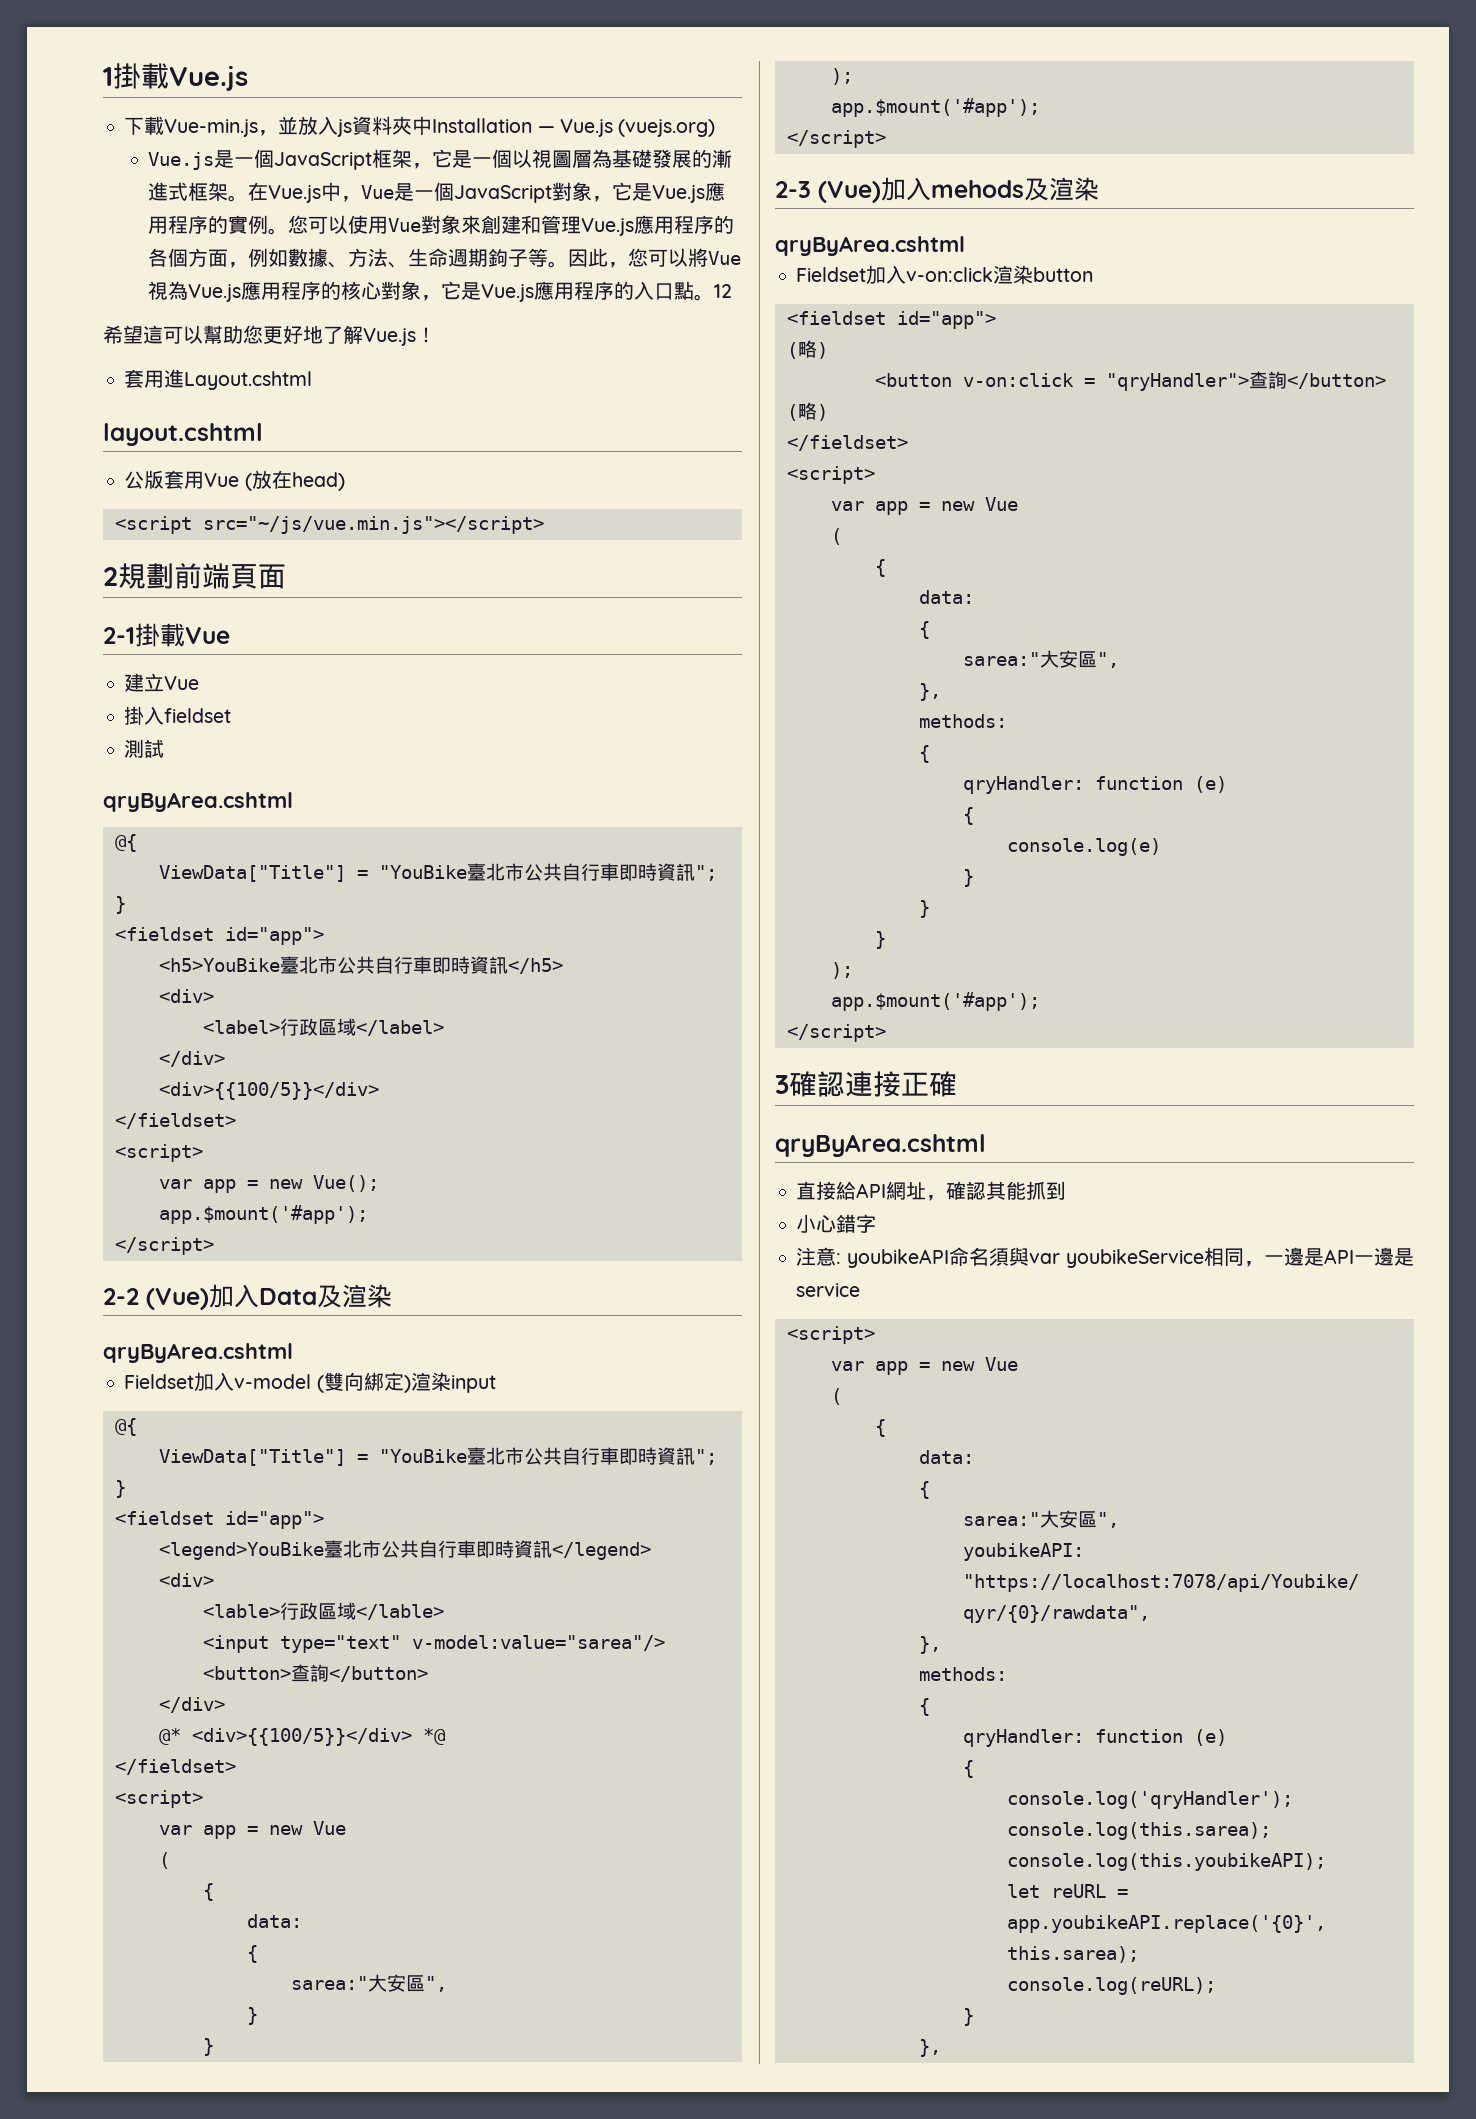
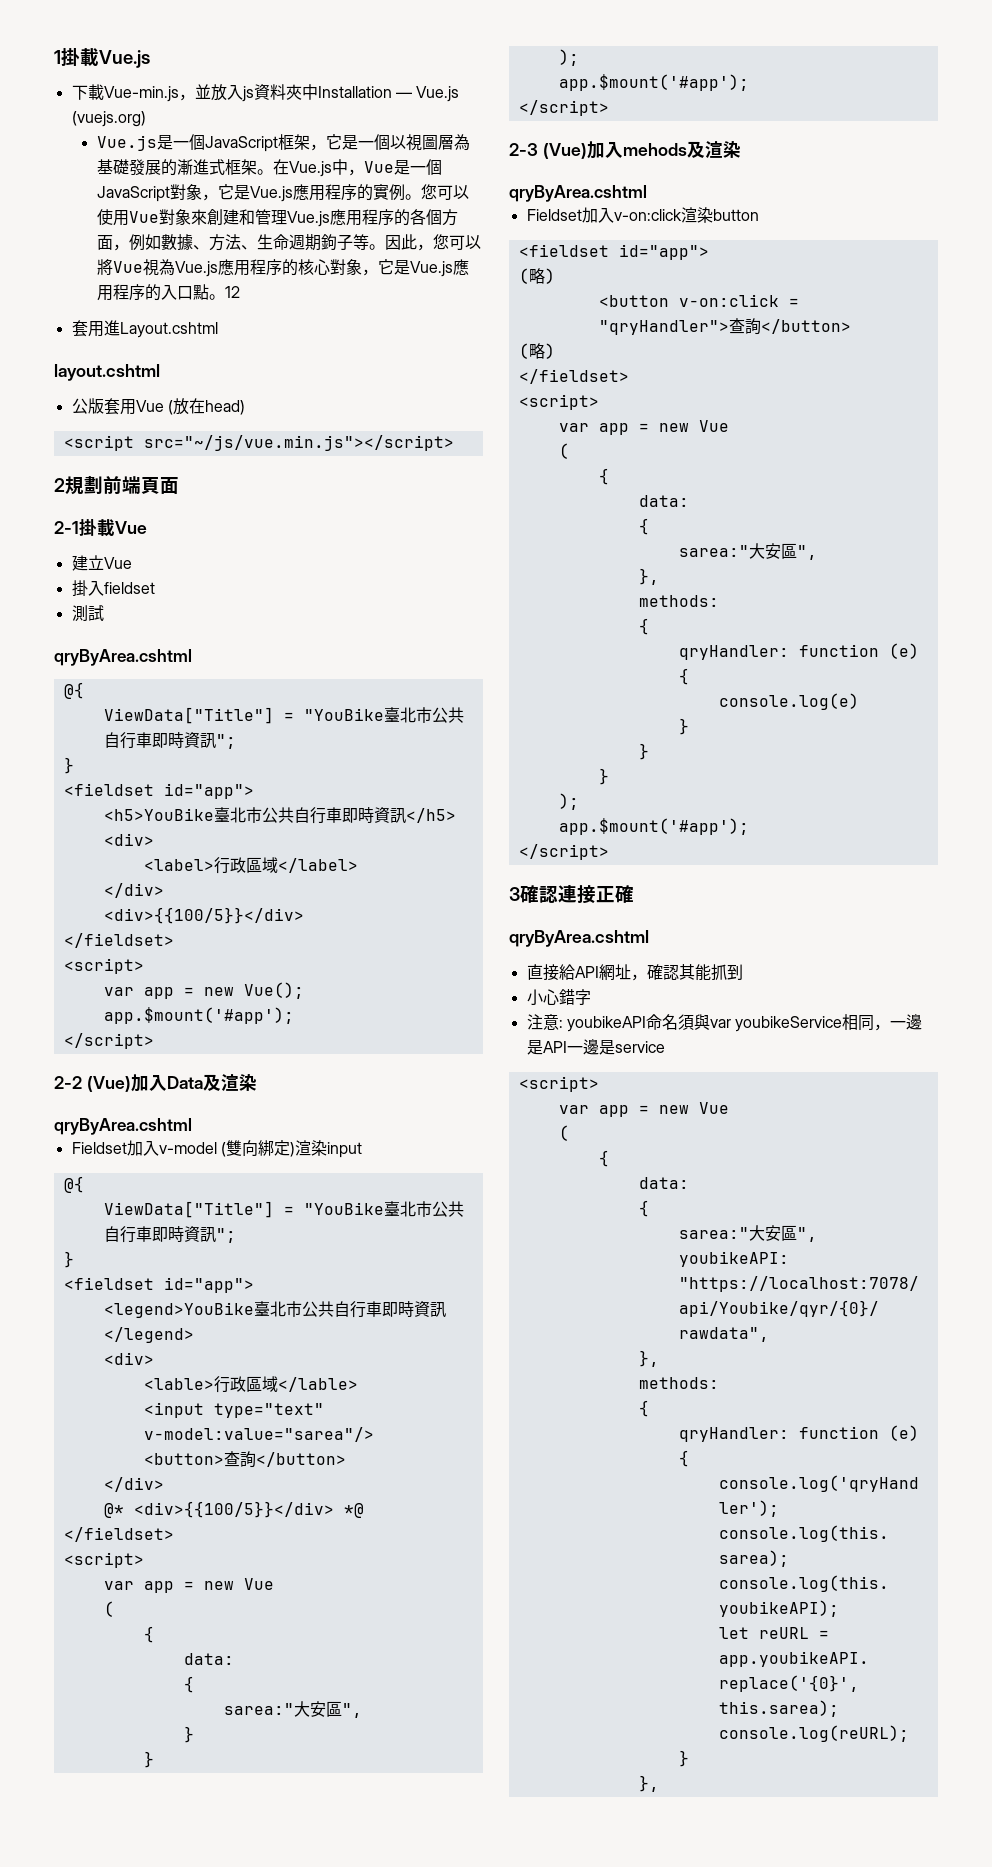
[103,325,436,346] // 希望這可以幫助您更好地了解Vue.js！ -> (240, 292) none

